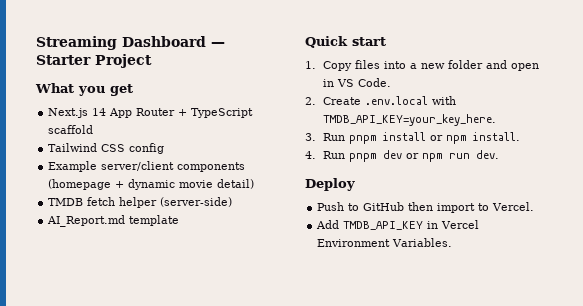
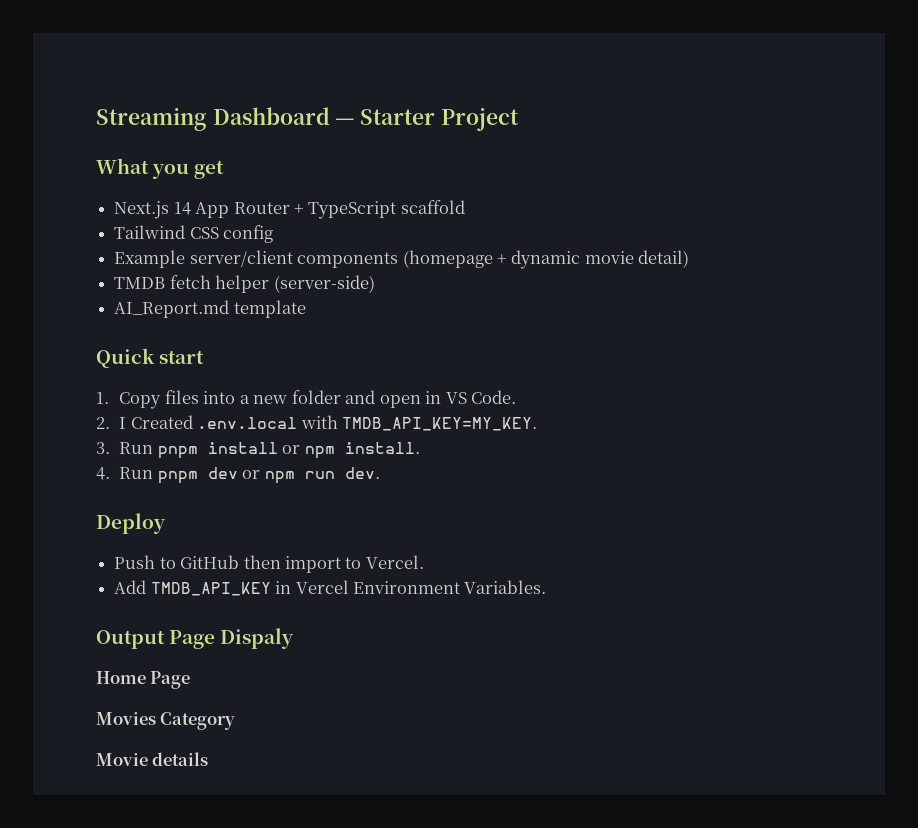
[323,97,362,105] Create -> [119,415,193,429] I Created
[323,114,497,126] TMDB_API_KEY=your_key_here. -> [342,417,538,431] TMDB_API_KEY=MY_KEY.
(453, 242) none -> [96,628,295,649] [96,671,191,689] [96,712,236,730] [96,752,209,766] // Output Page Dispaly // Home Page // Movies Category // Movie details

